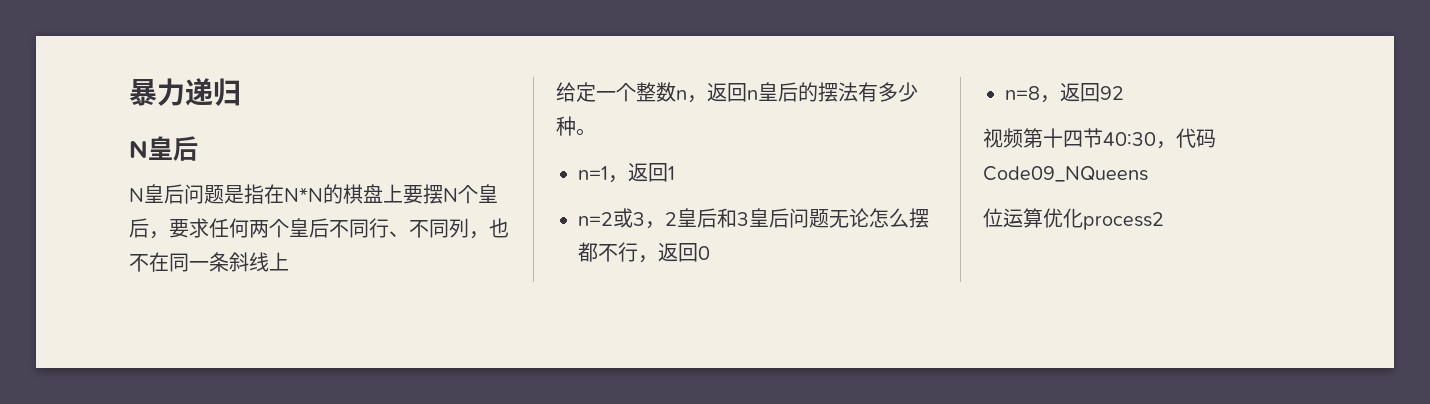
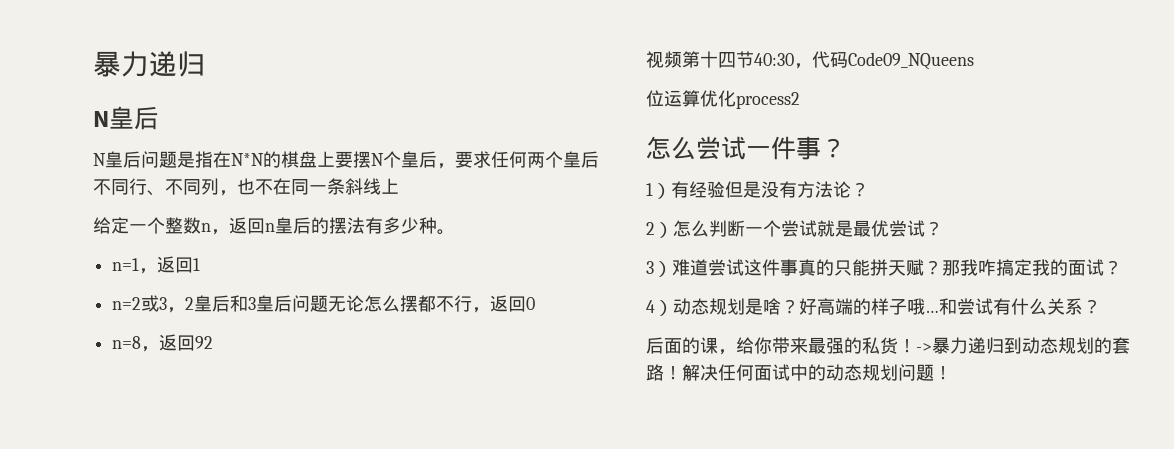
(1164, 221) none -> [646,136,846,160] [646,181,869,199] [646,220,943,238] [646,259,1122,277] [646,298,1101,316] [646,337,1130,355] [646,364,952,381] // 怎么尝试一件事？ // 1）有经验但是没有方法论？ // 2）怎么判断一个尝试就是最优尝试？ // 3）难道尝试这件事真的只能拼天赋？那我咋搞定我的面试？ // 4）动态规划是啥？好高端的样子哦…和尝试有什么关系？ // 后面的课，给你带来最强的私货！->暴力递归到动态规划的套路！解决任何面试中的动态规划问题！

